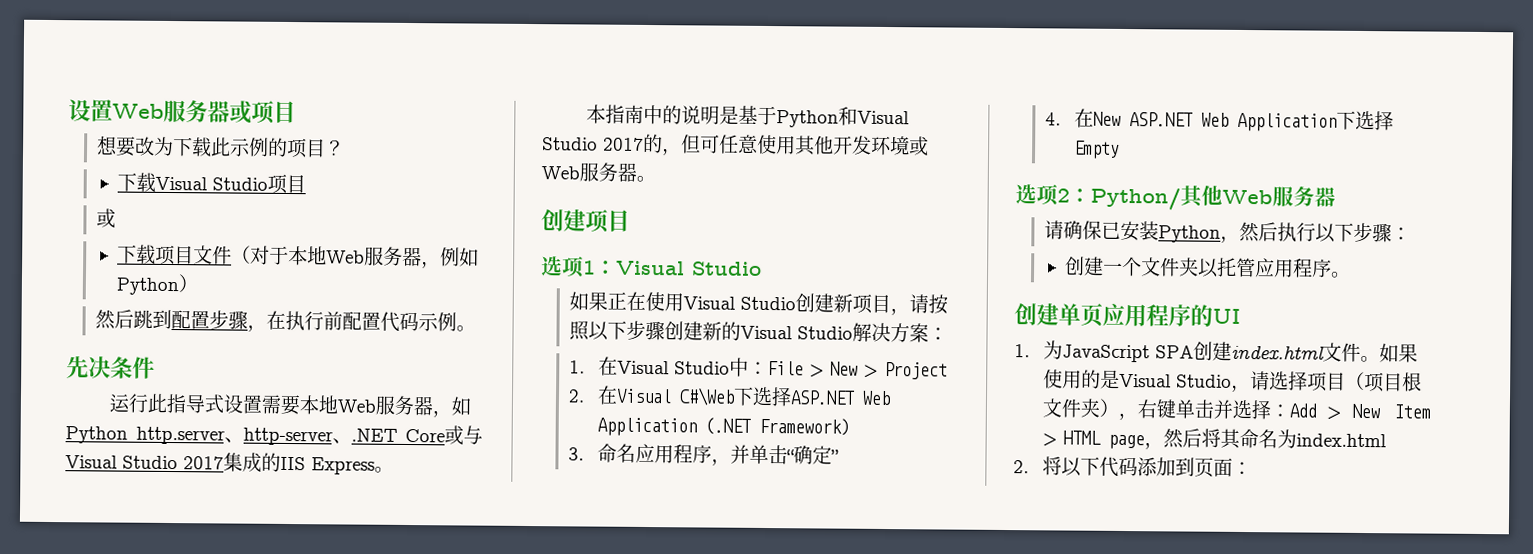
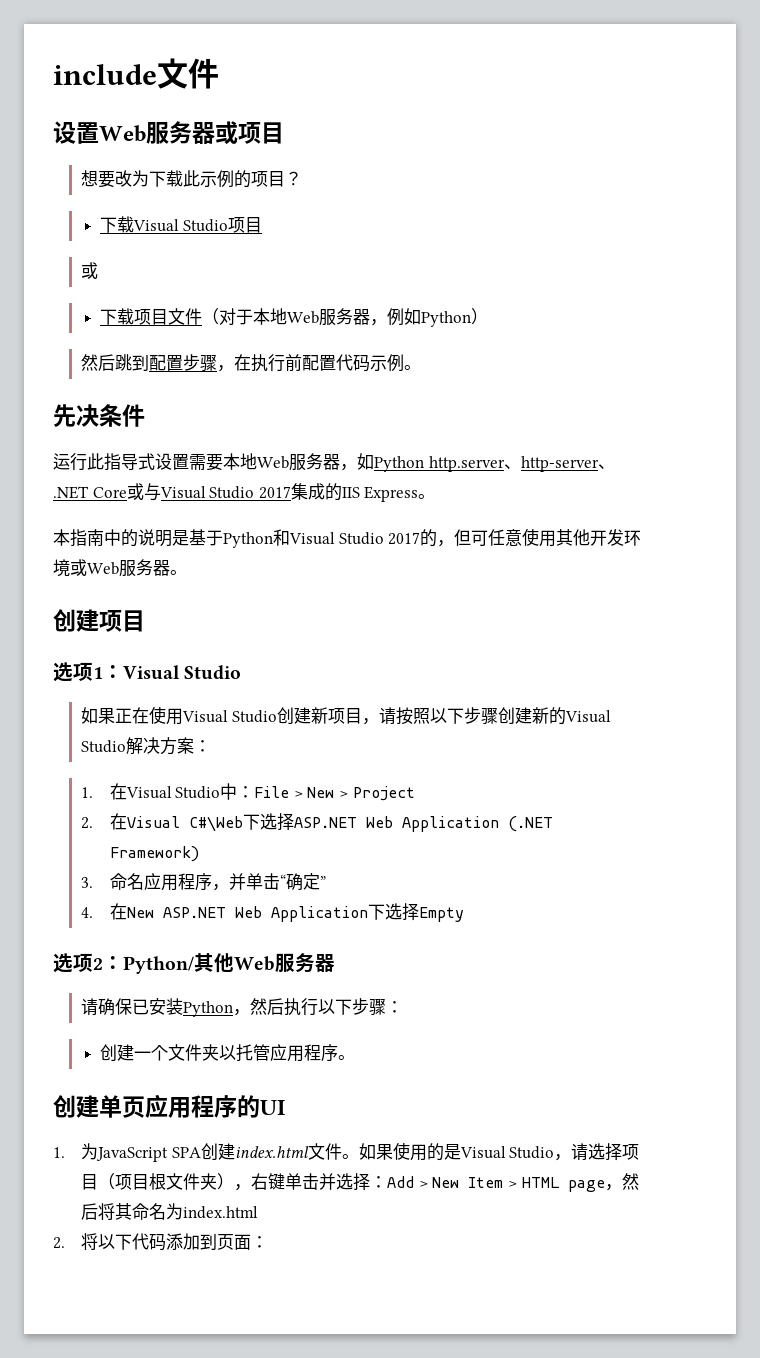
(68, 110) none -> [53,58,219,89] include文件 //

